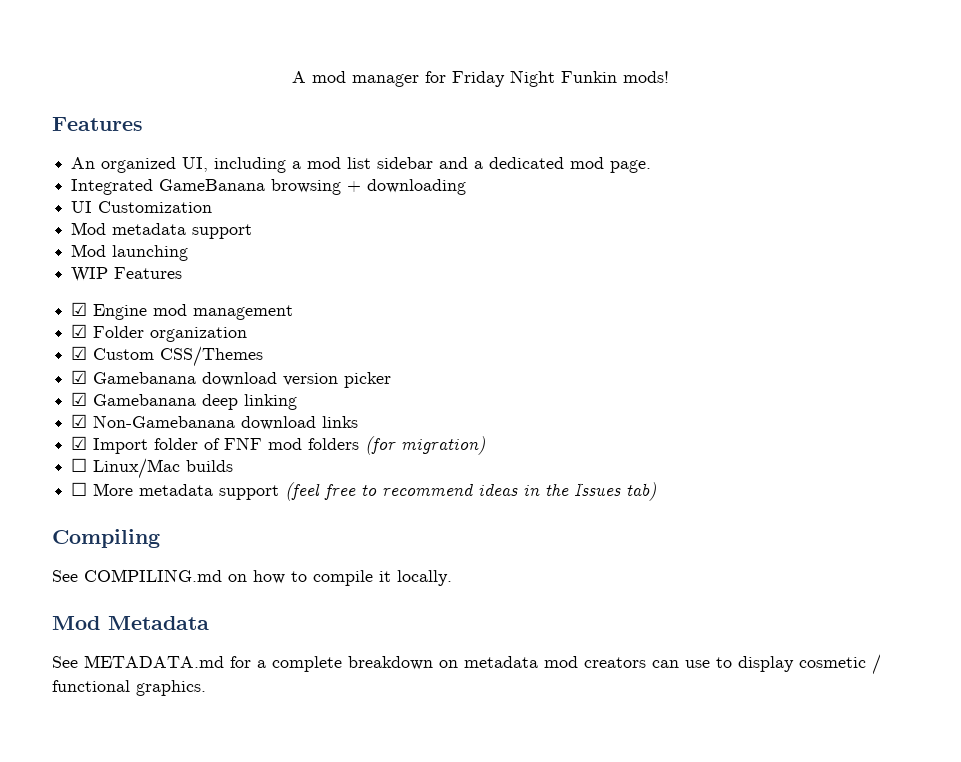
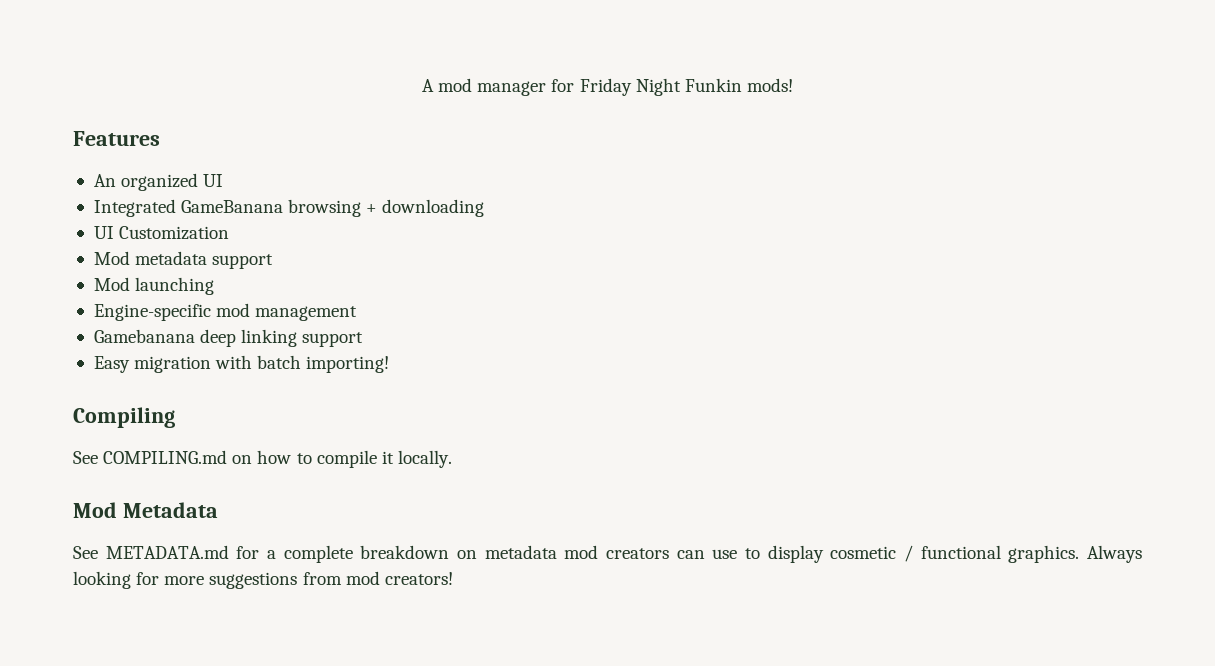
[182,157,652,173] UI, including a mod list sidebar and a dedicated mod page. -> [203,174,224,187] UI
[71,267,183,282] [71,302,294,320] [71,324,248,342] [71,346,264,367] [71,370,392,388] [71,392,298,410] [71,414,359,430] [71,436,486,455] [71,458,234,479] [71,482,657,501] WIP Features // ☑ Engine mod management // ☑ Folder organization // ☑ Custom CSS/Themes // ☑ Gamebanana download version picker // ☑ Gamebanana deep linking // ☑ Non-Gamebanana download links // ☑ Import folder of FNF mod folders (for migration) // ☐ Linux/Mac builds // ☐ More metadata support (feel free to recommend ideas in the Issues tab) -> [93,303,358,321] [93,329,364,347] [93,355,390,373] Engine-specific mod management // Gamebanana deep linking support // Easy migration with batch importing!
(206, 688) none -> [1086,545,1142,563] [73,571,453,589] Always looking for more suggestions from mod creators!

